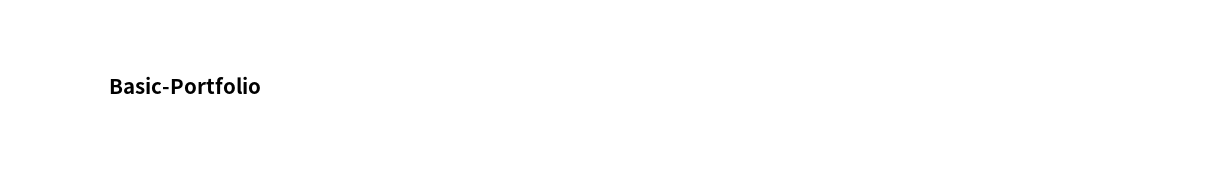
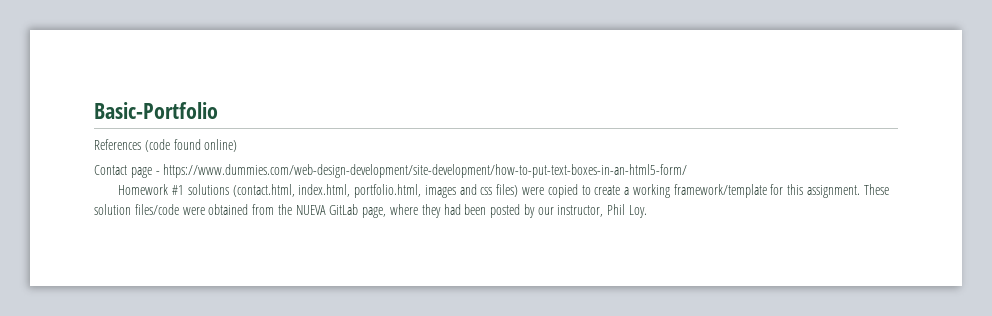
(261, 85) none -> [94,139,238,152] [94,164,688,178] [118,184,889,198] [94,204,648,218] // References (code found online) // Contact page - https://www.dummies.com/web-design-development/site-development/how-to-put-text-boxes-in-an-html5-form/ // Homework #1 solutions (contact.html, index.html, portfolio.html, images and css files) were copied to create a working framework/template for this assignment. These solution files/code were obtained from the NUEVA GitLab page, where they had been posted by our instructor, Phil Loy.

